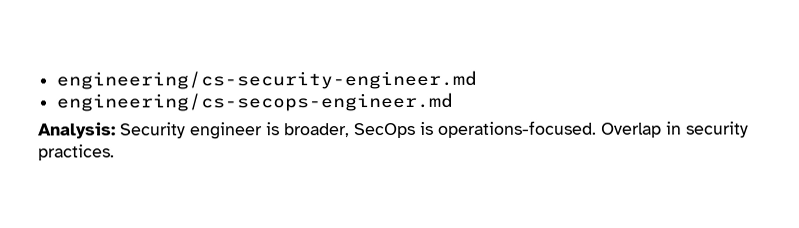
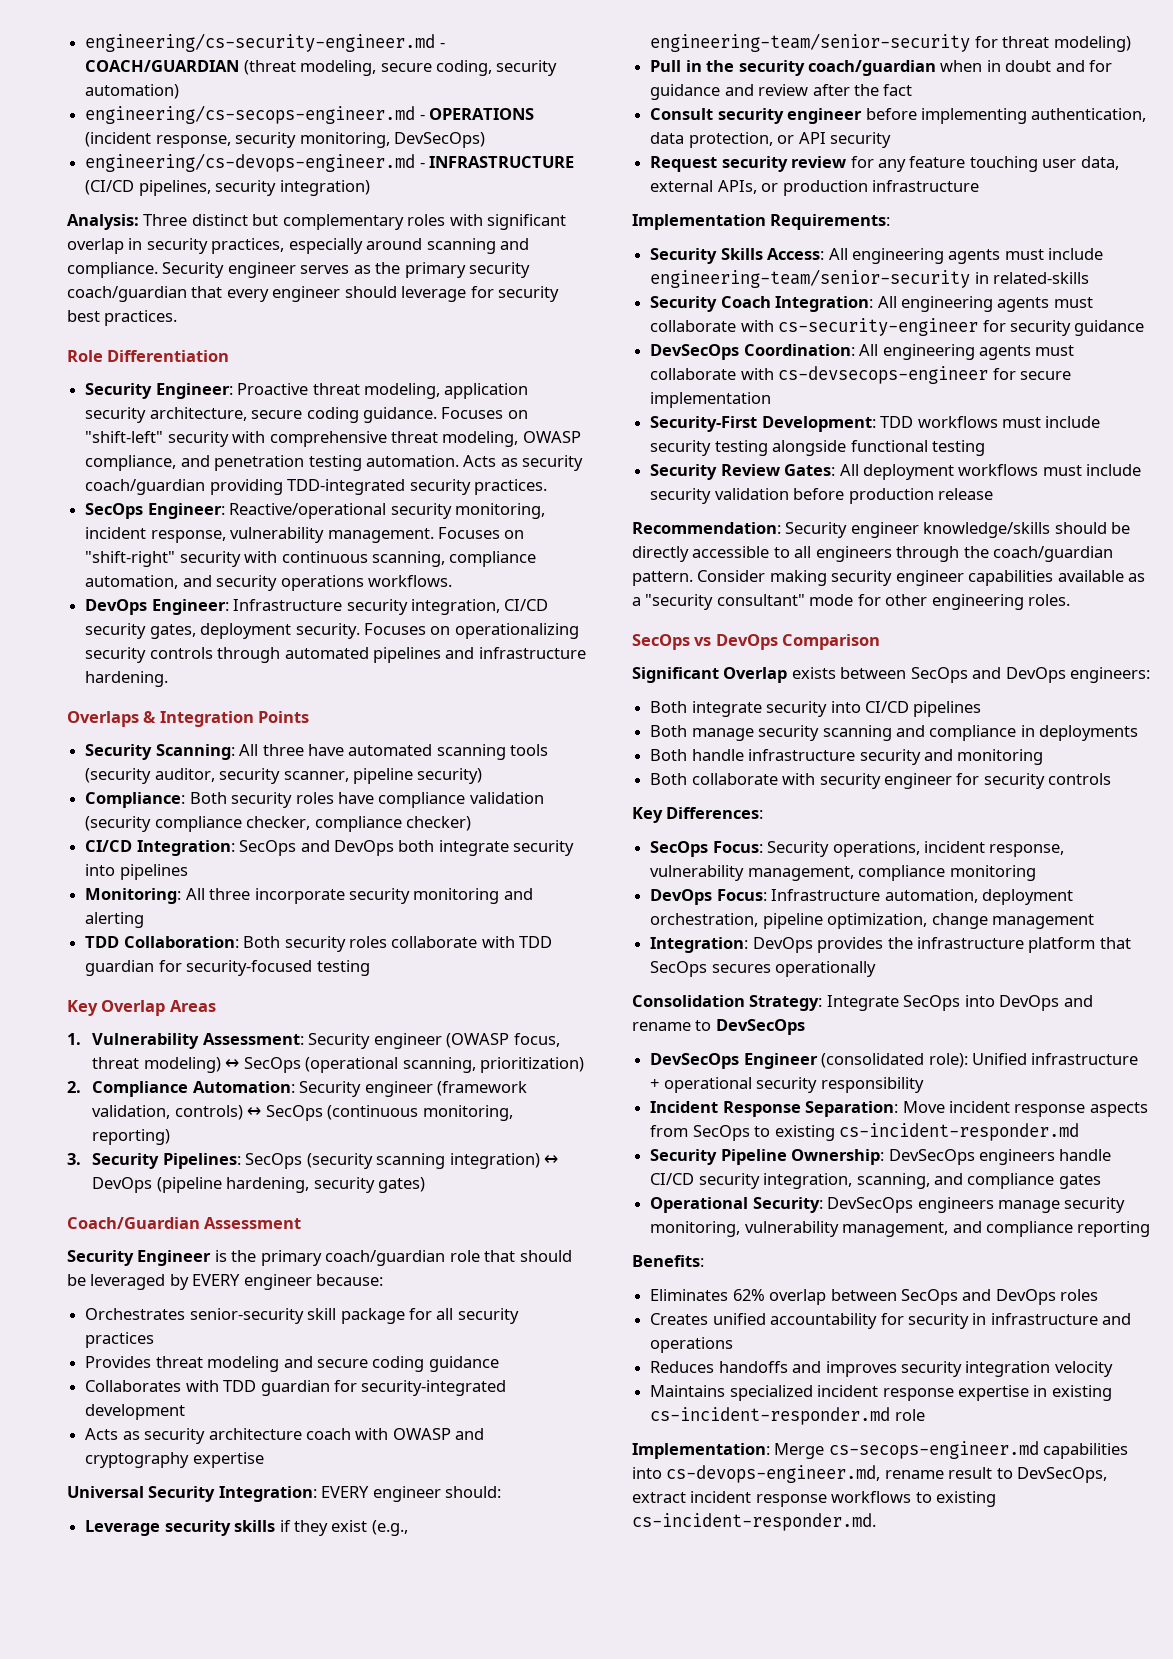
[56,92,454,112] [38,120,749,140] [38,144,115,161] // engineering/cs-secops-engineer.md // Analysis: Security engineer is broader, SecOps is operations-focused. Overlap in security practices. -> [439,42,445,48] [85,60,558,76] [85,84,180,99] [85,105,535,124] [85,132,485,148] [85,153,575,172] [85,180,370,196] [67,214,567,230] [67,238,530,254] [67,262,531,278] [67,286,560,302] [67,310,178,326] [67,350,230,362] [85,383,529,399] [85,407,528,423] [85,431,581,447] [85,455,584,471] [85,479,547,495] [85,503,545,519] [85,527,525,543] [85,551,537,567] [85,575,452,591] [85,599,549,615] [85,623,579,639] [85,647,586,663] [85,671,169,687] [67,711,310,727] [85,744,549,760] [85,768,483,784] [85,792,544,808] [85,816,471,832] [85,840,575,856] [85,864,188,880] [85,888,533,904] [85,912,145,928] [85,936,553,952] [85,960,370,976] [67,1000,216,1016] [67,1033,560,1049] [92,1057,585,1073] [67,1081,528,1097] [92,1105,513,1121] [92,1129,171,1145] [67,1153,559,1169] [92,1177,426,1193] [67,1217,302,1229] [67,1250,572,1266] [67,1274,384,1290] [85,1308,519,1324] [85,1332,155,1348] [85,1356,499,1372] [85,1380,507,1396] [85,1404,186,1420] [85,1428,485,1444] [85,1452,264,1468] [67,1486,502,1502] [85,1520,408,1536] [650,33,1131,52] [650,60,1113,76] [650,84,913,100] [650,108,1147,124] [650,132,891,148] [650,156,1119,172] [650,180,979,196] [632,214,891,230] [650,248,1104,264] [650,269,1090,288] [650,296,1093,312] [650,318,1145,336] [650,344,1075,360] [650,366,1071,384] [650,392,772,408] [650,416,1101,432] [650,440,985,456] [650,464,1142,480] [650,488,993,504] [632,522,1131,538] [632,546,1114,562] [632,570,1146,586] [632,594,1071,610] [632,634,881,650] [632,667,1151,683] [650,701,982,717] [650,725,1139,741] [650,749,1044,765] [650,773,1112,789] [632,807,764,823] [650,841,1065,857] [650,865,1036,881] [650,889,1073,905] [650,913,1094,929] [650,937,1131,953] [650,961,877,977] [632,995,1093,1011] [632,1019,805,1035] [650,1053,1139,1069] [650,1077,924,1093] [650,1101,1148,1117] [650,1123,1079,1141] [650,1149,1112,1165] [650,1173,1101,1189] [650,1197,1126,1213] [650,1221,1151,1237] [632,1255,704,1267] [650,1289,1099,1305] [650,1313,1132,1329] [650,1337,734,1353] [650,1361,1113,1377] [650,1385,1112,1401] [650,1407,925,1425] [632,1441,1129,1459] [632,1465,1108,1483] [632,1491,997,1507] [632,1513,876,1531] - COACH/GUARDIAN (threat modeling, secure coding, security automation) // engineering/cs-secops-engineer.md - OPERATIONS (incident response, security monitoring, DevSecOps) // engineering/cs-devops-engineer.md - INFRASTRUCTURE (CI/CD pipelines, security integration) // Analysis: Three distinct but complementary roles with significant overlap in security practices, especially around scanning and compliance. Security engineer serves as the primary security coach/guardian that every engineer should leverage for security best practices. // Role Differentiation // Security Engineer: Proactive threat modeling, application security architecture, secure coding guidance. Focuses on "shift-left" security with comprehensive threat modeling, OWASP compliance, and penetration testing automation. Acts as security coach/guardian providing TDD-integrated security practices. // SecOps Engineer: Reactive/operational security monitoring, incident response, vulnerability management. Focuses on "shift-right" security with continuous scanning, compliance automation, and security operations workflows. // DevOps Engineer: Infrastructure security integration, CI/CD security gates, deployment security. Focuses on operationalizing security controls through automated pipelines and infrastructure hardening. // Overlaps & Integration Points // Security Scanning: All three have automated scanning tools (security auditor, security scanner, pipeline security) // Compliance: Both security roles have compliance validation (security compliance checker, compliance checker) // CI/CD Integration: SecOps and DevOps both integrate security into pipelines // Monitoring: All three incorporate security monitoring and alerting // TDD Collaboration: Both security roles collaborate with TDD guardian for security-focused testing // Key Overlap Areas // 1. Vulnerability Assessment: Security engineer (OWASP focus, threat modeling) ↔ SecOps (operational scanning, prioritization) // 2. Compliance Automation: Security engineer (framework validation, controls) ↔ SecOps (continuous monitoring, reporting) // 3. Security Pipelines: SecOps (security scanning integration) ↔ DevOps (pipeline hardening, security gates) // Coach/Guardian Assessment // Security Engineer is the primary coach/guardian role that should be leveraged by EVERY engineer because: // Orchestrates senior-security skill package for all security practices // Provides threat modeling and secure coding guidance // Collaborates with TDD guardian for security-integrated development // Acts as security architecture coach with OWASP and cryptography expertise // Universal Security Integration: EVERY engineer should: // Leverage security skills if they exist (e.g., engineering-team/senior-security for threat modeling) // Pull in the security coach/guardian when in doubt and for guidance and review after the fact // Consult security engineer before implementing authentication, data protection, or API security // Request security review for any feature touching user data, external APIs, or production infrastructure // Implementation Requirements: // Security Skills Access: All engineering agents must include engineering-team/senior-security in related-skills // Security Coach Integration: All engineering agents must collaborate with cs-security-engineer for security guidance // DevSecOps Coordination: All engineering agents must collaborate with cs-devsecops-engineer for secure implementation // Security-First Development: TDD workflows must include security testing alongside functional testing // Security Review Gates: All deployment workflows must include security validation before production release // Recommendation: Security engineer knowledge/skills should be directly accessible to all engineers through the coach/guardian pattern. Consider making security engineer capabilities available as a "security consultant" mode for other engineering roles. // SecOps vs DevOps Comparison // Significant Overlap exists between SecOps and DevOps engineers: // Both integrate security into CI/CD pipelines // Both manage security scanning and compliance in deployments // Both handle infrastructure security and monitoring // Both collaborate with security engineer for security controls // Key Differences: // SecOps Focus: Security operations, incident response, vulnerability management, compliance monitoring // DevOps Focus: Infrastructure automation, deployment orchestration, pipeline optimization, change management // Integration: DevOps provides the infrastructure platform that SecOps secures operationally // Consolidation Strategy: Integrate SecOps into DevOps and rename to DevSecOps // DevSecOps Engineer (consolidated role): Unified infrastructure + operational security responsibility // Incident Response Separation: Move incident response aspects from SecOps to existing cs-incident-responder.md // Security Pipeline Ownership: DevSecOps engineers handle CI/CD security integration, scanning, and compliance gates // Operational Security: DevSecOps engineers manage security monitoring, vulnerability management, and compliance reporting // Benefits: // Eliminates 62% overlap between SecOps and DevOps roles // Creates unified accountability for security in infrastructure and operations // Reduces handoffs and improves security integration velocity // Maintains specialized incident response expertise in existing cs-incident-responder.md role // Implementation: Merge cs-secops-engineer.md capabilities into cs-devops-engineer.md, rename result to DevSecOps, extract incident response workflows to existing cs-incident-responder.md.

